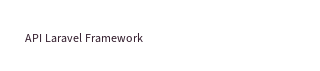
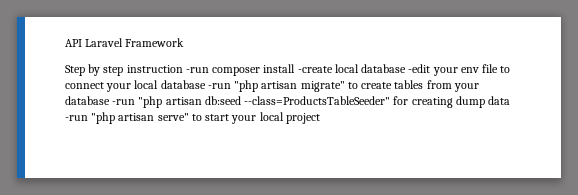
(144, 38) none -> [65,64,511,76] [65,80,479,92] [65,96,511,108] [65,112,320,124] // Step by step instruction -run composer install -create local database -edit your env file to connect your local database -run "php artisan migrate" to create tables from your database -run "php artisan db:seed --class=ProductsTableSeeder" for creating dump data -run "php artisan serve" to start your local project

